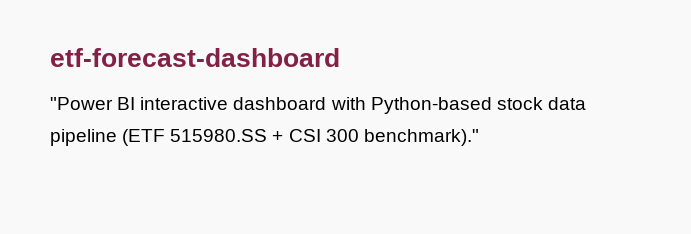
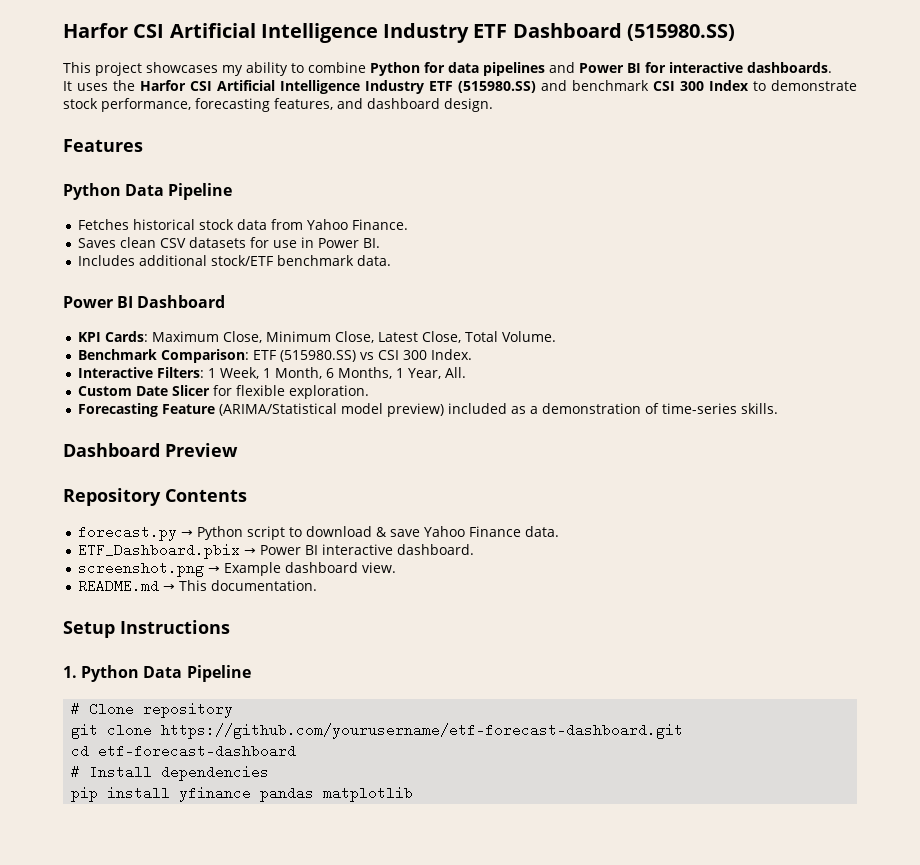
[50,48,340,67] [50,97,586,114] [50,129,479,146] etf-forecast-dashboard // "Power BI interactive dashboard with Python-based stock data pipeline (ETF 515980.SS + CSI 300 benchmark)." -> [63,23,735,43] [63,62,832,76] [63,80,857,94] [63,98,493,112] [63,139,143,152] [63,183,233,200] [78,219,409,230] [78,237,381,248] [78,255,392,266] [63,295,226,308] [78,331,557,343] [78,349,473,363] [78,367,467,379] [78,385,370,399] [78,403,779,417] [63,443,238,457] [63,488,247,506] [78,525,560,541] [78,543,475,559] [78,561,397,577] [78,579,318,593] [63,620,230,638] [63,665,251,682] [71,702,234,718] [71,723,684,739] [71,744,297,758] [71,765,270,781] [71,786,414,802] Harfor CSI Artificial Intelligence Industry ETF Dashboard (515980.SS) // This project showcases my ability to combine Python for data pipelines and Power BI for interactive dashboards. // It uses the Harfor CSI Artificial Intelligence Industry ETF (515980.SS) and benchmark CSI 300 Index to demonstrate stock performance, forecasting features, and dashboard design. // Features // Python Data Pipeline // Fetches historical stock data from Yahoo Finance. // Saves clean CSV datasets for use in Power BI. // Includes additional stock/ETF benchmark data. // Power BI Dashboard // KPI Cards: Maximum Close, Minimum Close, Latest Close, Total Volume. // Benchmark Comparison: ETF (515980.SS) vs CSI 300 Index. // Interactive Filters: 1 Week, 1 Month, 6 Months, 1 Year, All. // Custom Date Slicer for flexible exploration. // Forecasting Feature (ARIMA/Statistical model preview) included as a demonstration of time-series skills. // Dashboard Preview // Repository Contents // forecast.py → Python script to download & save Yahoo Finance data. // ETF_Dashboard.pbix → Power BI interactive dashboard. // screenshot.png → Example dashboard view. // README.md → This documentation. // Setup Instructions // 1. Python Data Pipeline // # Clone repository // git clone https://github.com/yourusername/etf-forecast-dashboard.git // cd etf-forecast-dashboard // # Install dependencies // pip install yfinance pandas matplotlib

